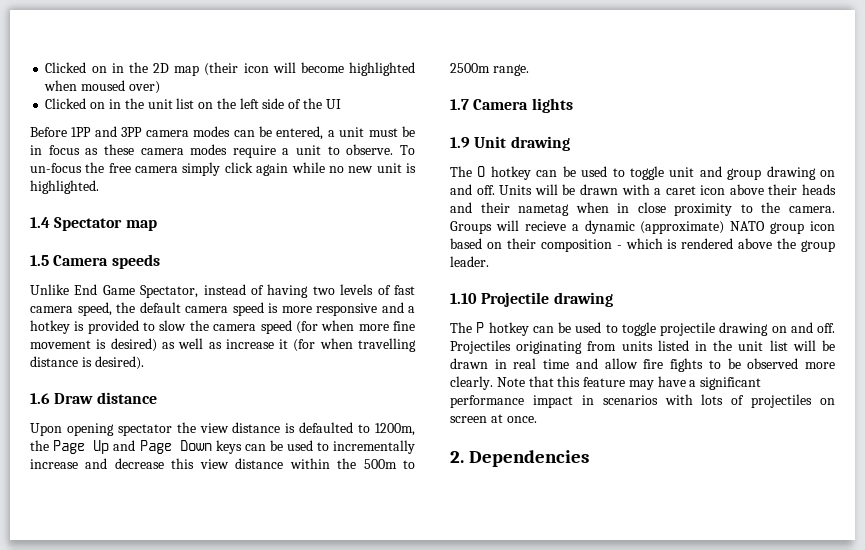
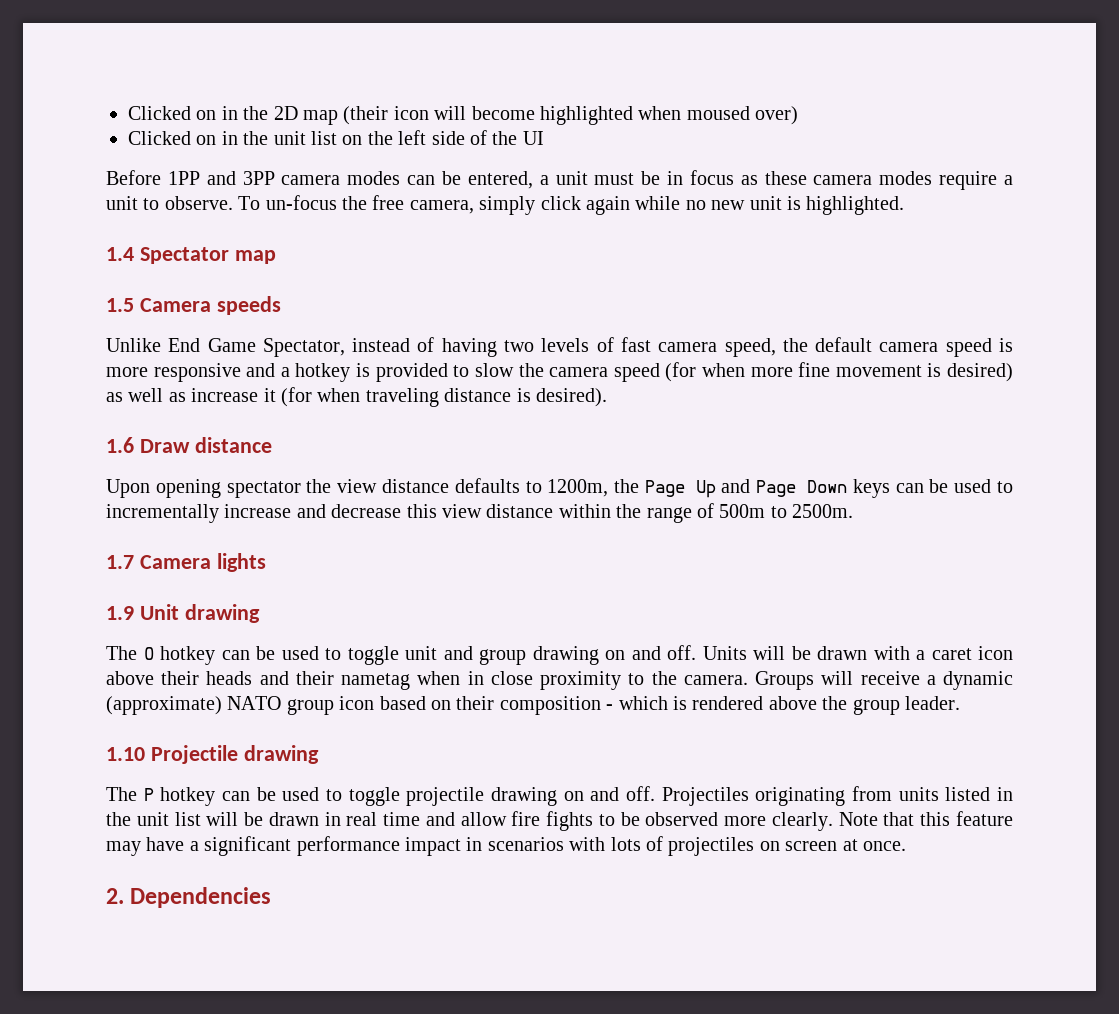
[135,166,179,173] camera -> [409,200,474,214] camera,
[358,338,417,352] travelling -> [365,388,439,407] traveling
[285,422,354,433] is defaulted -> [454,478,520,493] defaults
[363,459,416,469] [450,63,529,76] 500m to 2500m range. -> [646,503,854,523] range of 500m to 2500m.
[524,221,566,231] recieve -> [860,671,920,685] receive

